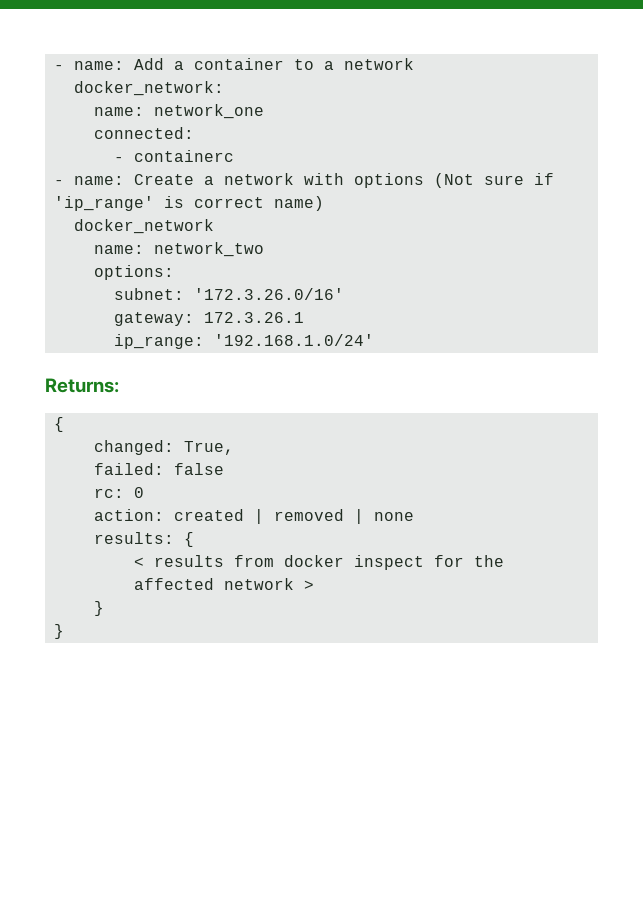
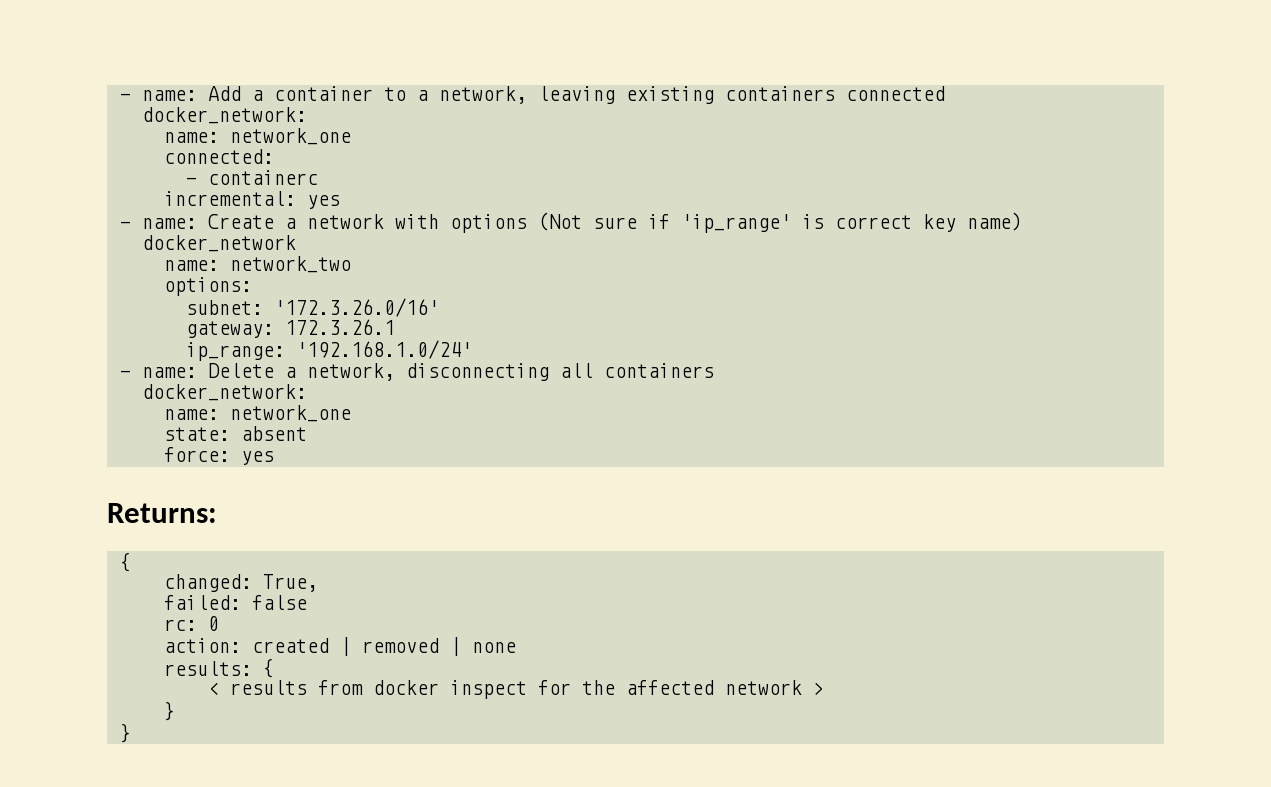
[344,58,414,70] network -> [438,86,945,104] network, leaving existing containers connected
(234, 156) none -> [163,191,340,209] // incremental: yes
(264, 202) none -> [922,214,956,232] key
(374, 340) none -> [119,363,714,381] [141,384,307,401] [163,405,351,422] [163,426,307,441] [163,447,274,465] // - name: Delete a network, disconnecting all containers // docker_network: // name: network_one // state: absent // force: yes

